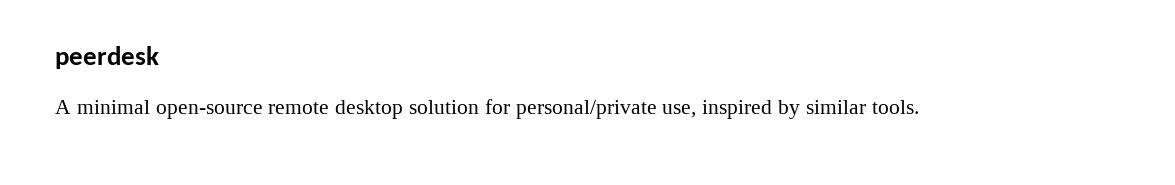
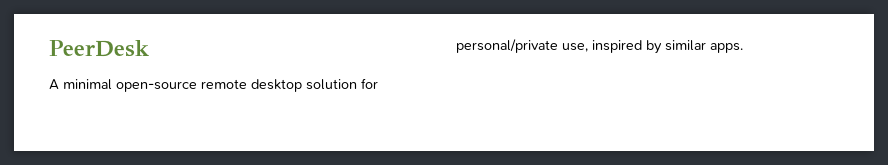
[55,46,159,69] peerdesk -> [49,40,149,57] PeerDesk
[871,100,919,114] tools. -> [710,43,743,53] apps.

